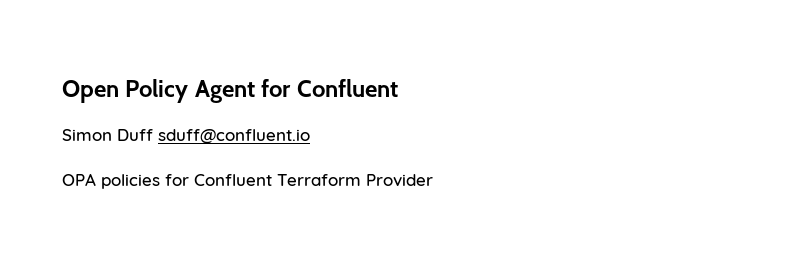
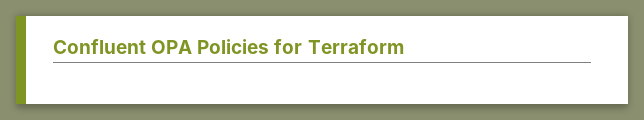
[62,79,398,103] [62,129,310,144] [62,173,433,189] Open Policy Agent for Confluent // Simon Duff sduff@confluent.io // OPA policies for Confluent Terraform Provider -> [53,39,404,54] Confluent OPA Policies for Terraform

